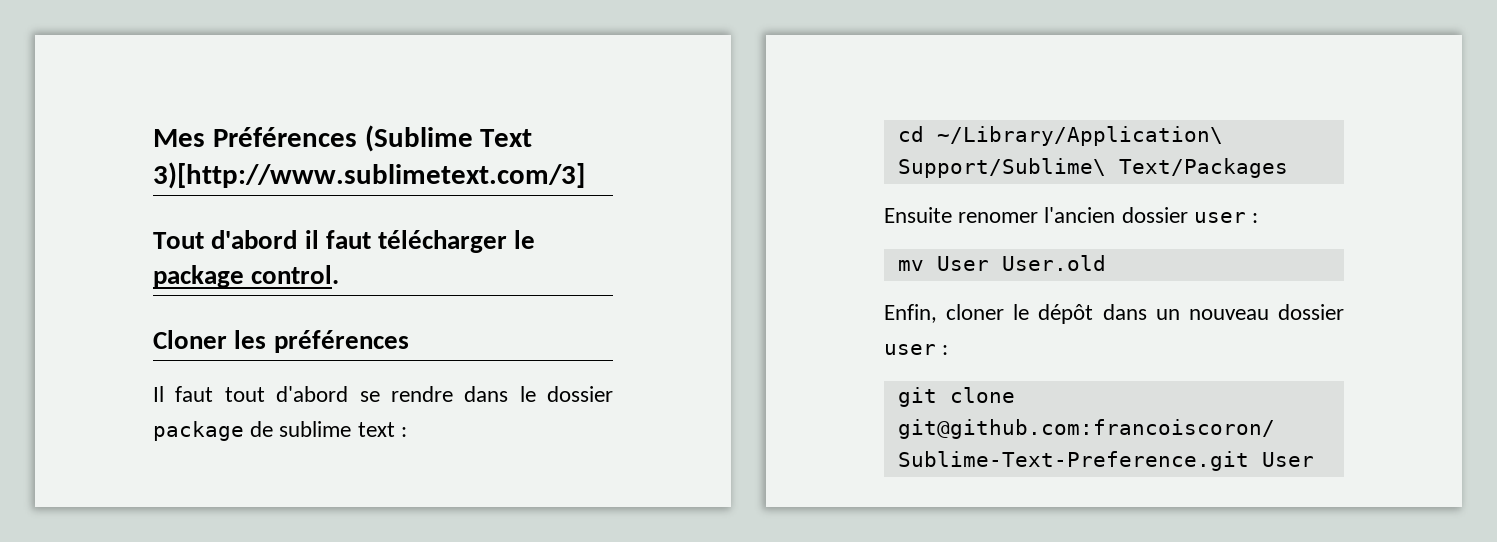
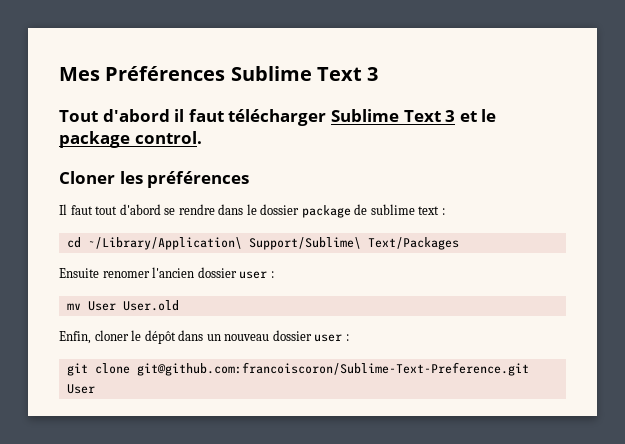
[364,125,533,152] [153,162,585,189] (Sublime Text 3)[http://www.sublimetext.com/3] -> [230,66,379,81] Sublime Text 3
(508, 241) none -> [330,109,477,122] Sublime Text 3 et

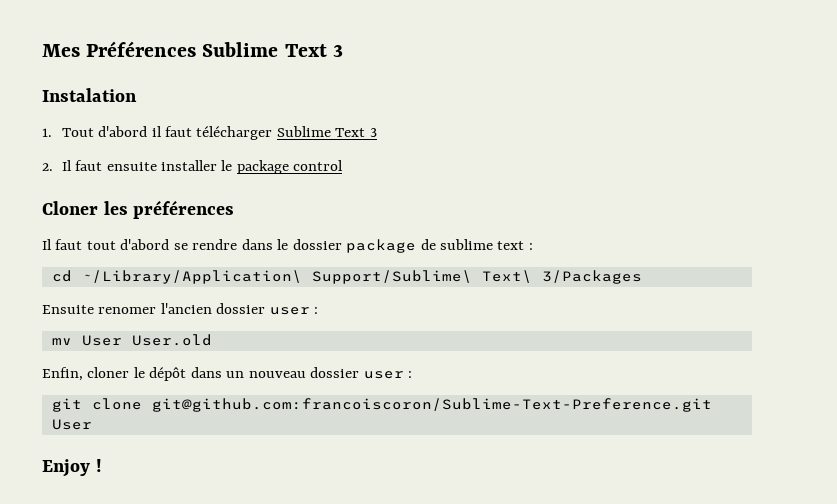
(379, 74) none -> [42,88,137,102] [42,128,52,137] Instalation // 1.
[459,111,477,122] et -> [42,160,217,171] // 2. Il faut ensuite installer
[134,131,202,144] control. -> [293,160,344,171] control
[367,237,459,250] Text/Packages -> [481,270,642,284] Text\ 3/Packages
(95, 389) none -> [42,459,102,477] // Enjoy !

